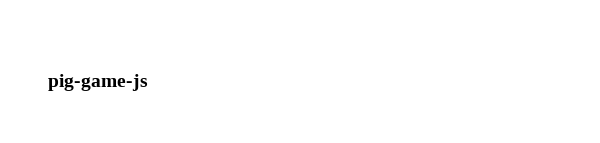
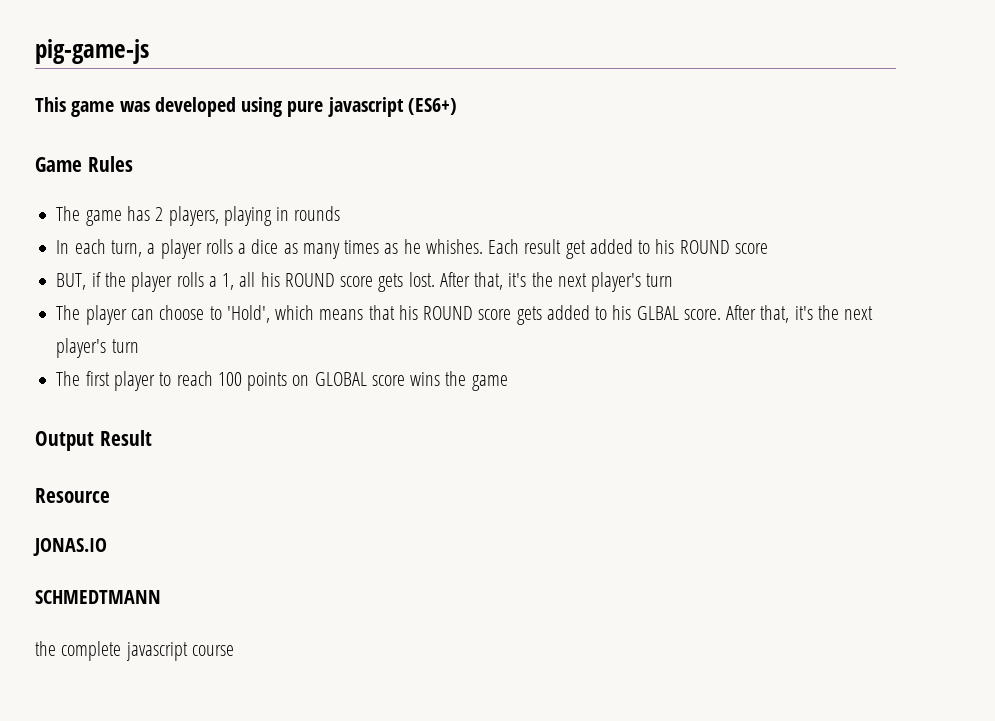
(148, 82) none -> [35,97,457,117] [35,156,133,172] [56,206,341,226] [56,239,769,259] [56,272,674,292] [56,305,874,325] [56,338,139,358] [56,371,508,391] [35,430,152,451] [35,488,110,503] [33,538,107,556] [35,590,161,604] [35,641,234,661] // This game was developed using pure javascript (ES6+) // Game Rules // The game has 2 players, playing in rounds // In each turn, a player rolls a dice as many times as he whishes. Each result get added to his ROUND score // BUT, if the player rolls a 1, all his ROUND score gets lost. After that, it's the next player's turn // The player can choose to 'Hold', which means that his ROUND score gets added to his GLBAL score. After that, it's the next player's turn // The first player to reach 100 points on GLOBAL score wins the game // Output Result // Resource // JONAS.IO // SCHMEDTMANN // the complete javascript course

